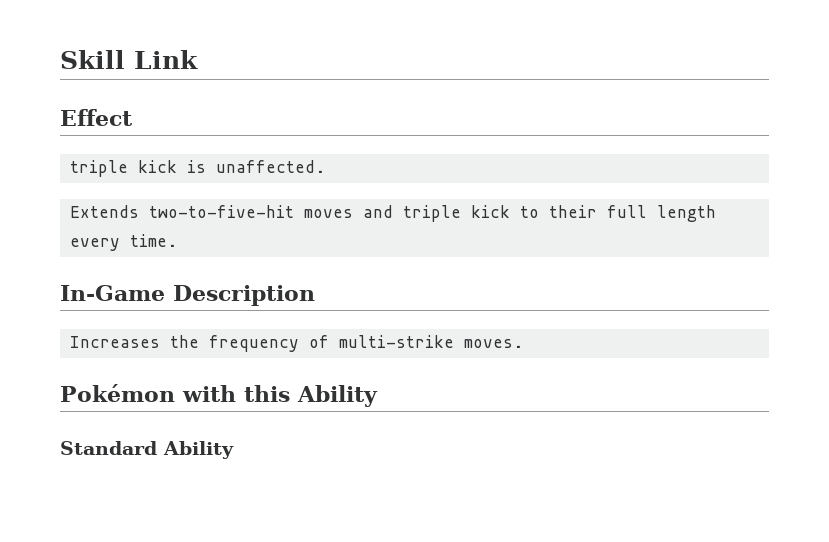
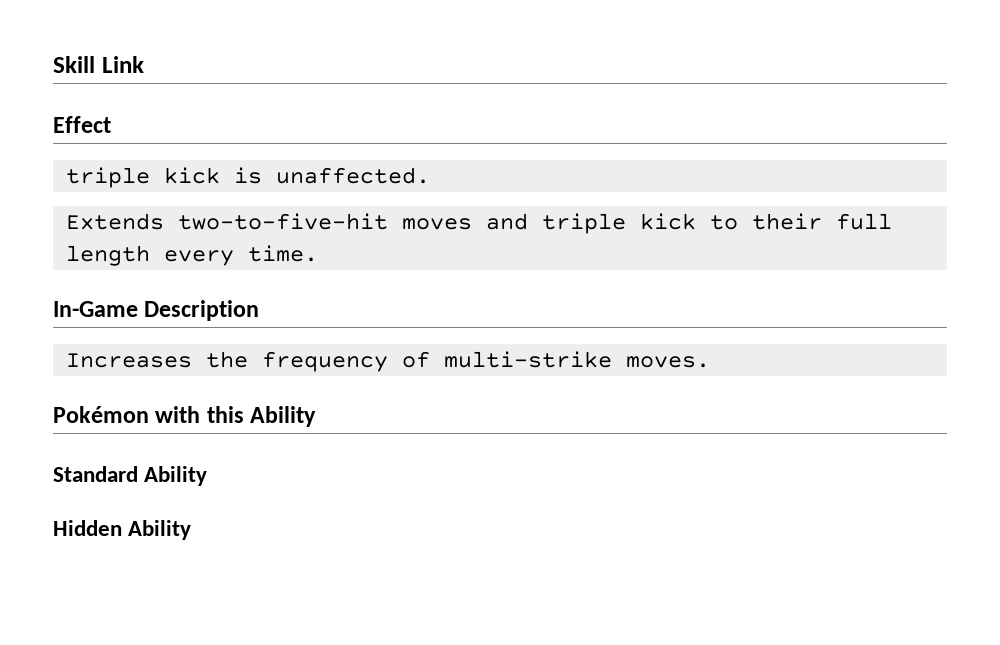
(234, 450) none -> [53,520,192,540] // Hidden Ability

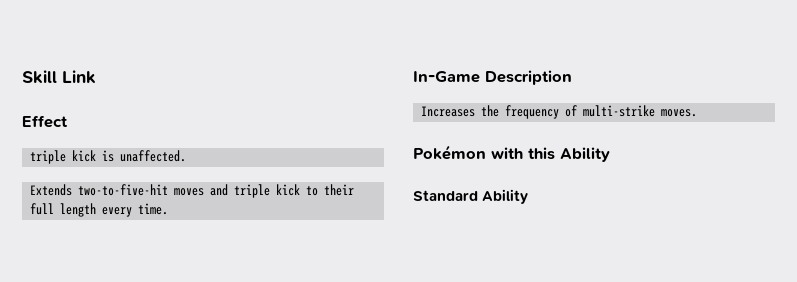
[53,520,192,540] // Hidden Ability -> (529, 196) none

